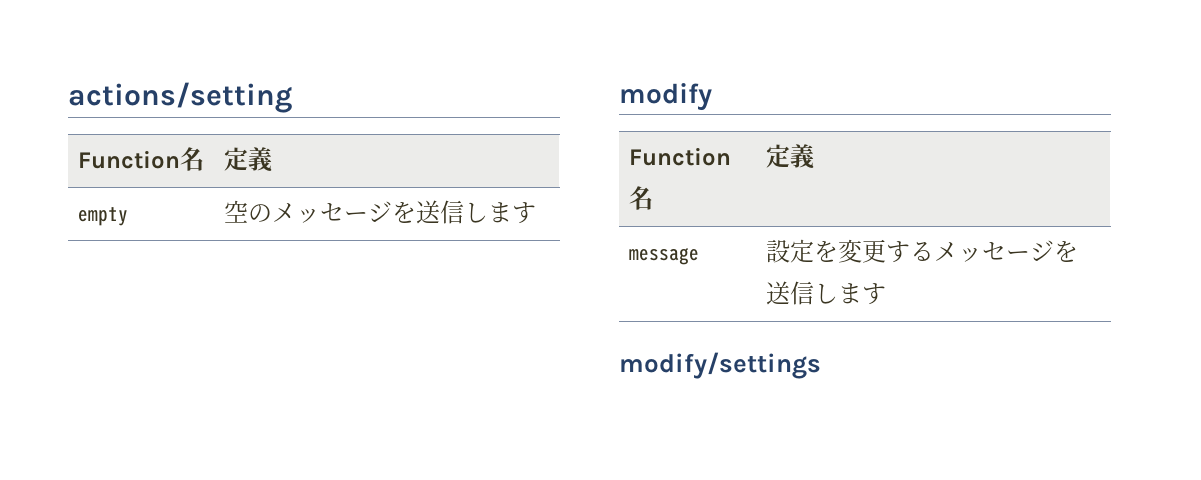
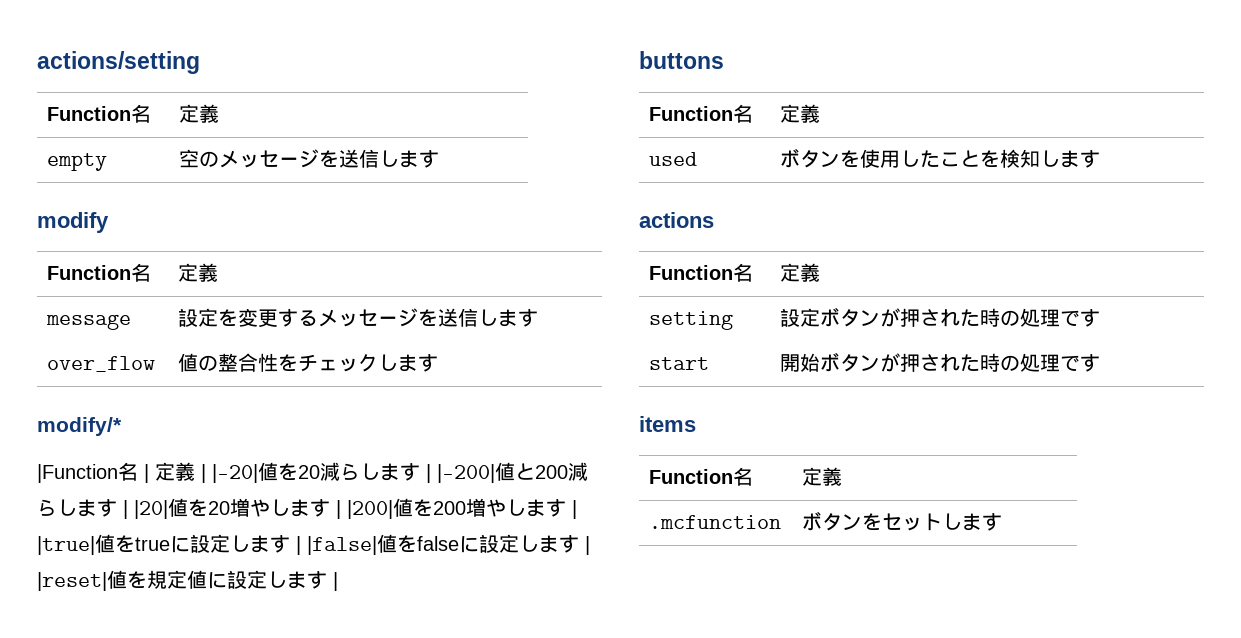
[619,352,821,379] // modify/settings -> [47,356,156,372] [178,353,439,372] [37,417,122,436] [37,462,588,483] [37,498,577,519] [37,534,590,555] [37,570,338,591] [639,51,724,69] [649,104,754,123] [780,104,821,123] [649,152,698,166] [780,148,1101,168] [639,212,714,228] [649,263,754,282] [780,263,821,282] [649,311,734,330] [780,307,1101,327] [649,357,710,370] [780,352,1101,372] [639,416,696,432] [649,467,754,486] [802,467,843,486] [649,515,782,529] [802,511,1003,531] // over_flow | 値の整合性をチェックします // modify/* // |Function名 | 定義 | |-20|値を20減らします | |-200|値と200減らします | |20|値を20増やします | |200|値を200増やします | |true|値をtrueに設定します | |false|値をfalseに設定します | |reset|値を規定値に設定します | // buttons // Function名 | 定義 // used | ボタンを使用したことを検知します // actions // Function名 | 定義 // setting | 設定ボタンが押された時の処理です // start | 開始ボタンが押された時の処理です // items // Function名 | 定義 // .mcfunction | ボタンをセットします

